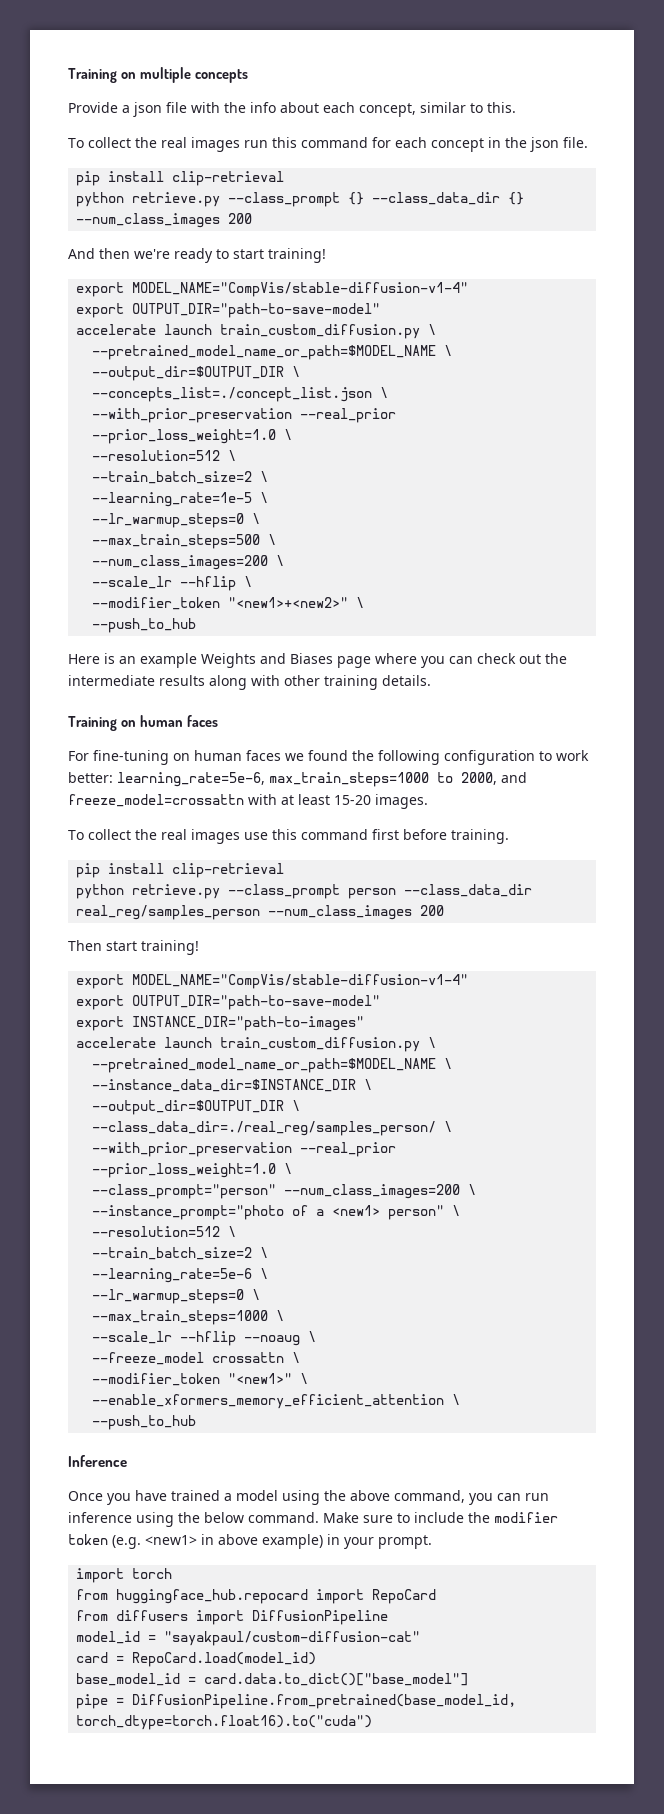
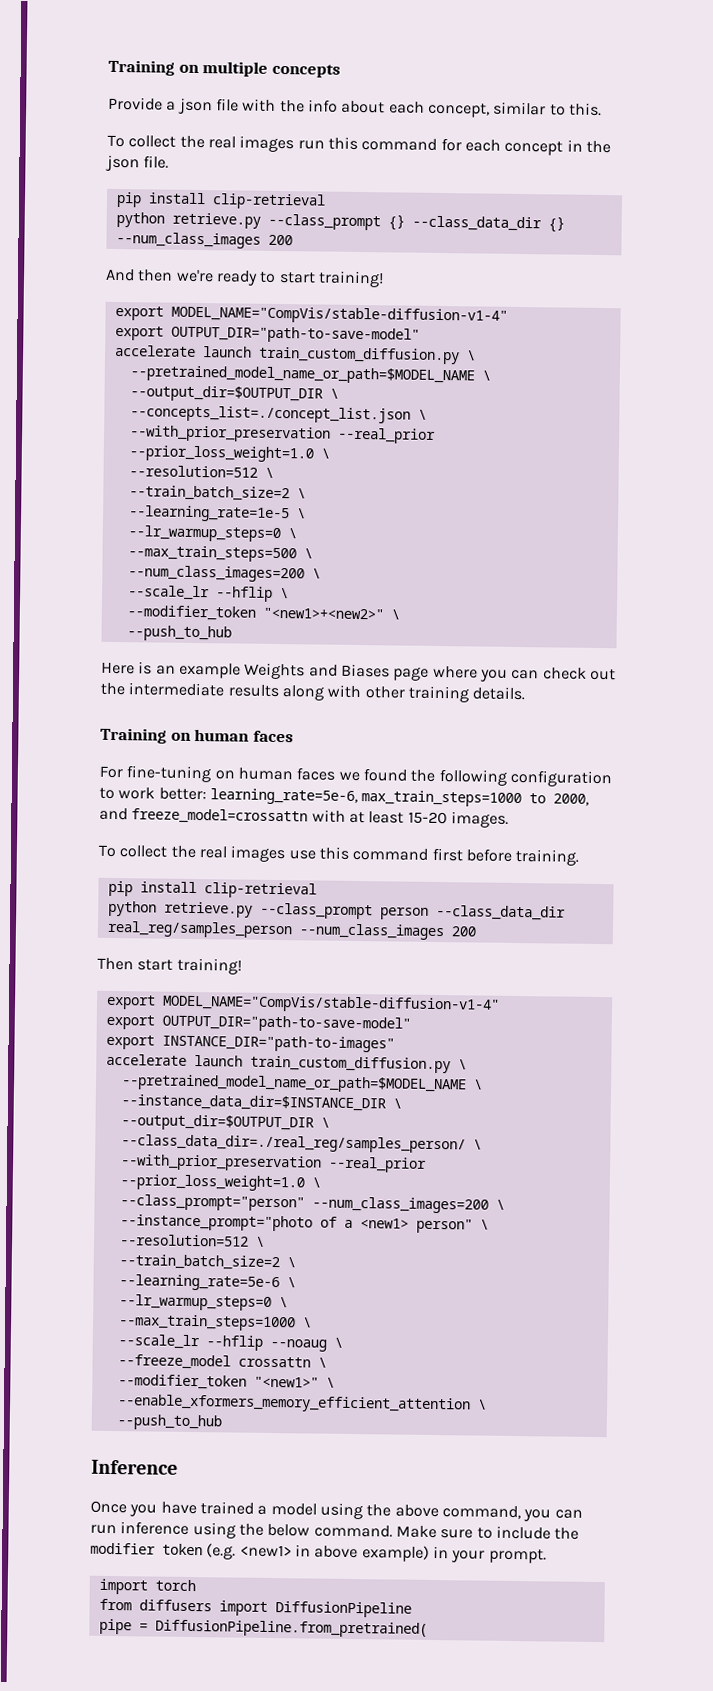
[76,1589,437,1604] // from huggingface_hub.repocard import RepoCard -> (196, 1585) none
[76,1631,421,1646] [76,1652,317,1667] [76,1673,469,1686] // model_id = "sayakpaul/custom-diffusion-cat" // card = RepoCard.load(model_id) // base_model_id = card.data.to_dict()["base_model"] -> (412, 1609) none
[132,1694,517,1709] [76,1715,373,1730] DiffusionPipeline.from_pretrained(base_model_id, torch_dtype=torch.float16).to("cuda") -> [154,1619,428,1638] DiffusionPipeline.from_pretrained(

